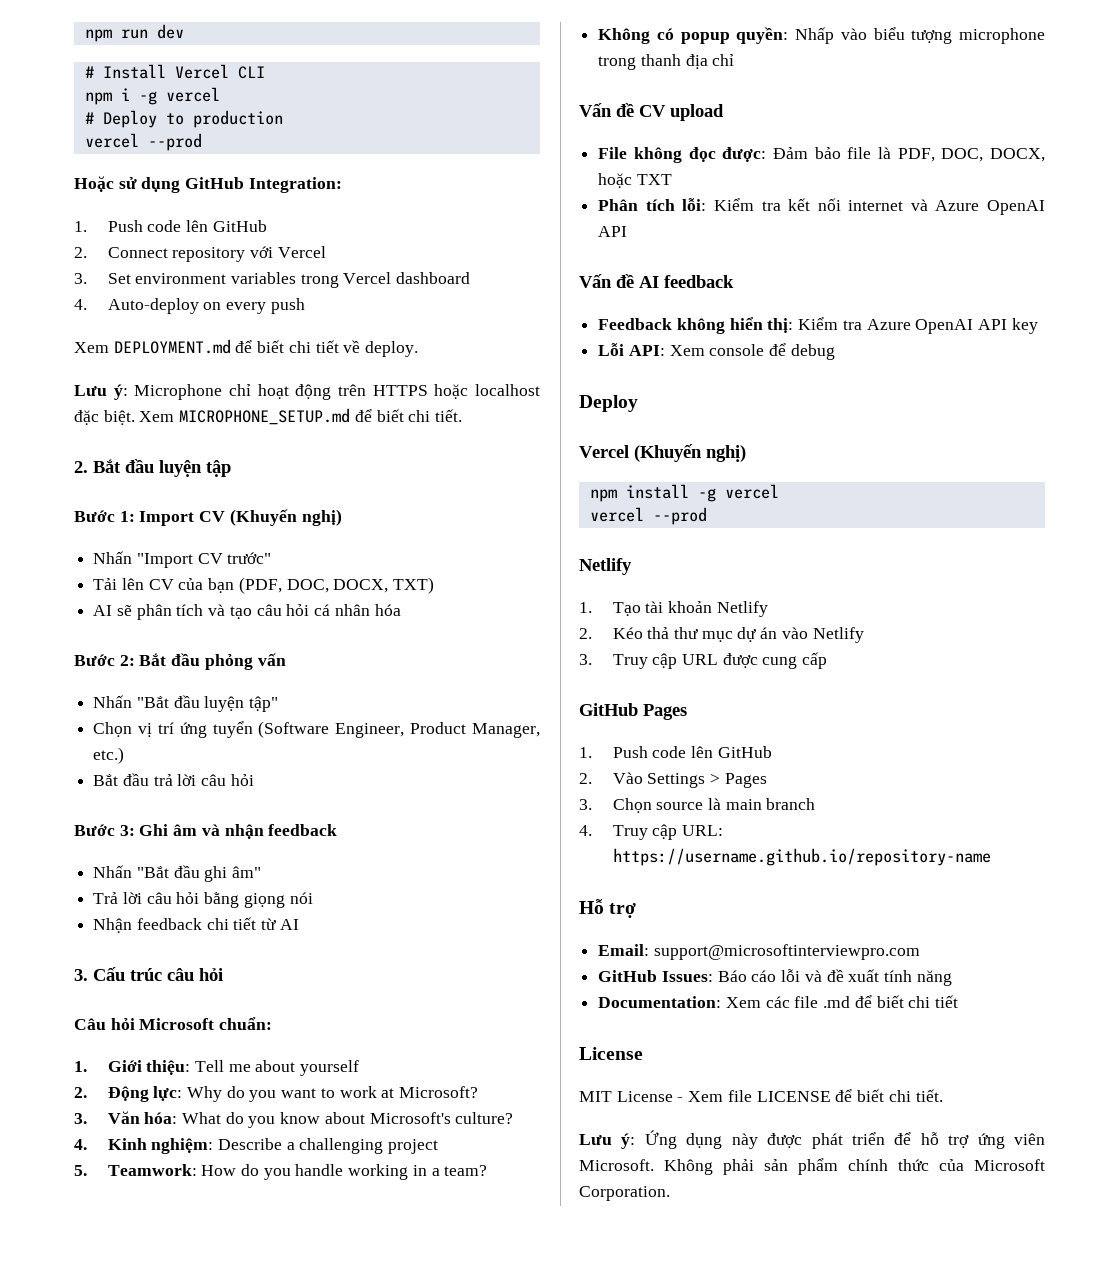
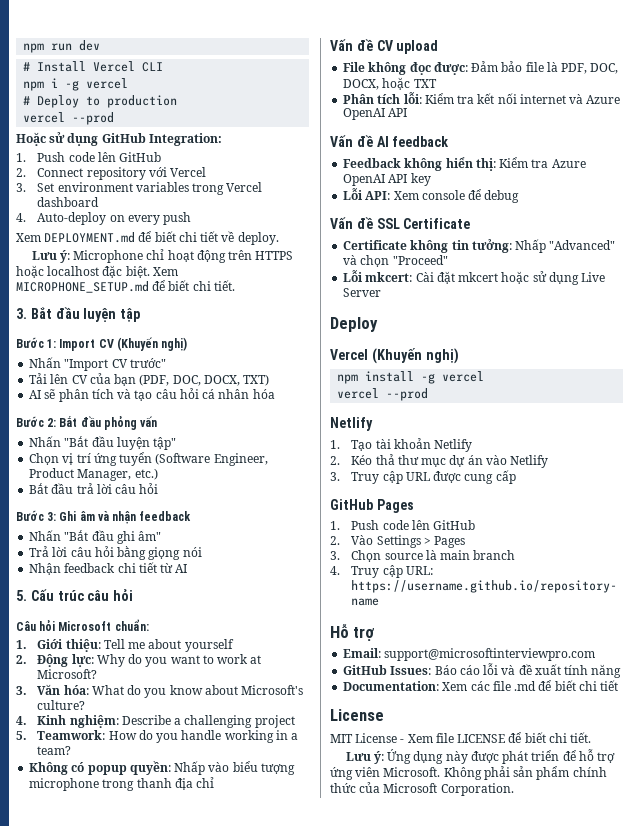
[74,461,88,473] 2. -> [16,308,27,319] 3.
[74,969,88,981] 3. -> [16,590,27,601] 5.
(835, 352) none -> [330,217,471,229] [343,239,616,253] [343,255,448,267] [343,270,606,285] [343,288,382,297] // Vấn đề SSL Certificate // Certificate không tin tưởng: Nhấp "Advanced" và chọn "Proceed" // Lỗi mkcert: Cài đặt mkcert hoặc sử dụng Live Server

